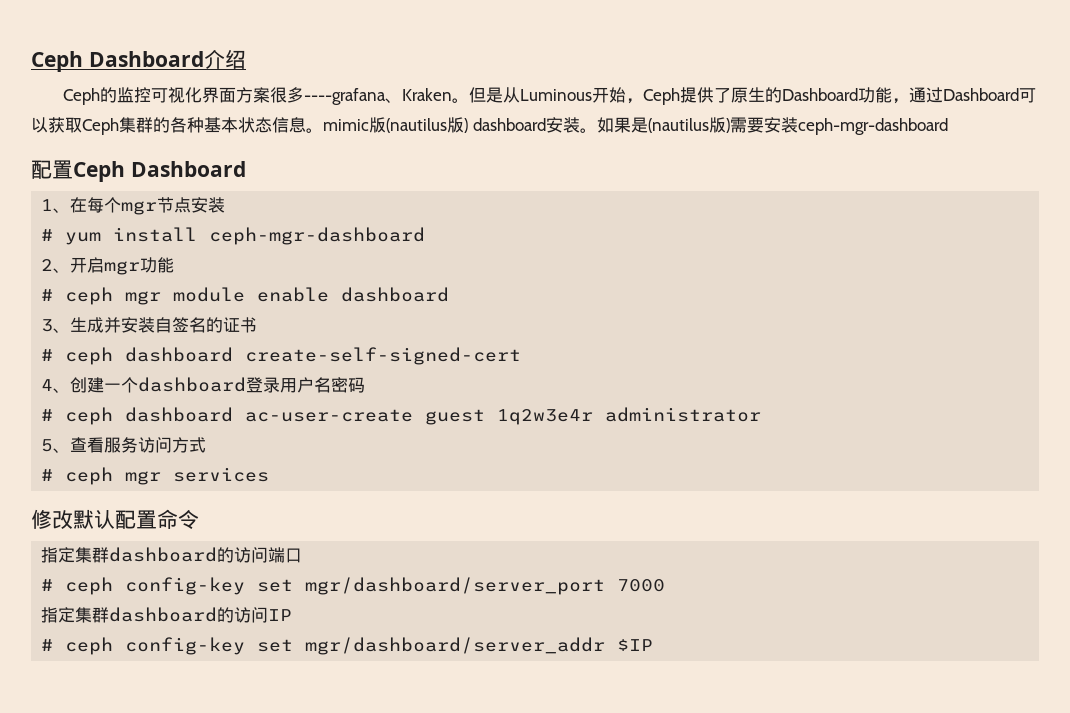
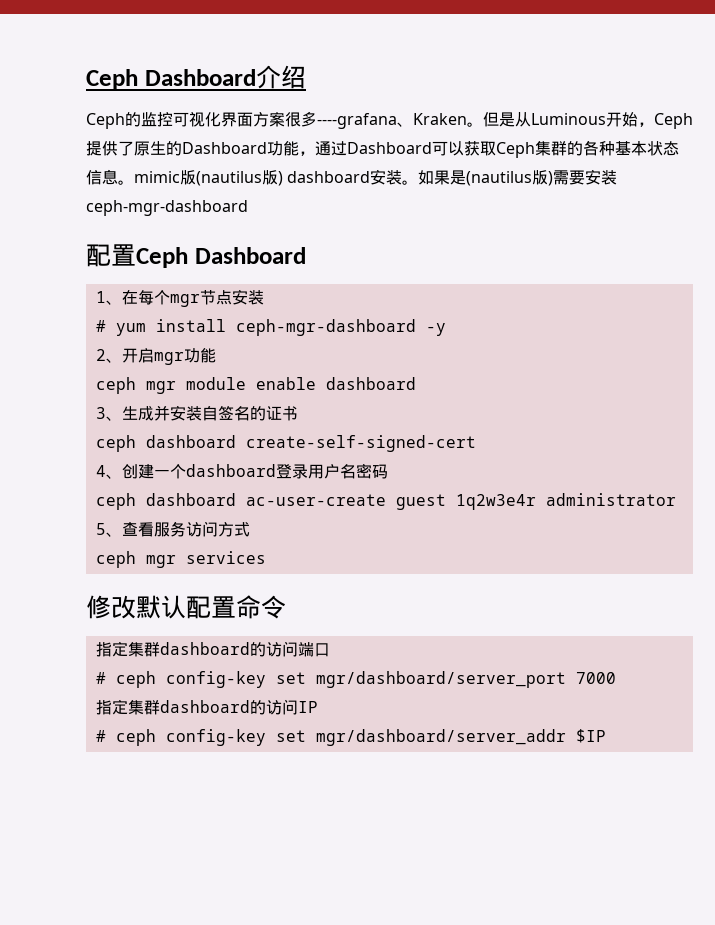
(426, 236) none -> [425,323,446,336] -y
[41,289,54,301] # -> (216, 355) none
[41,349,54,361] # -> (298, 413) none
[41,409,54,421] # -> (388, 471) none
[41,469,54,481] # -> (250, 529) none

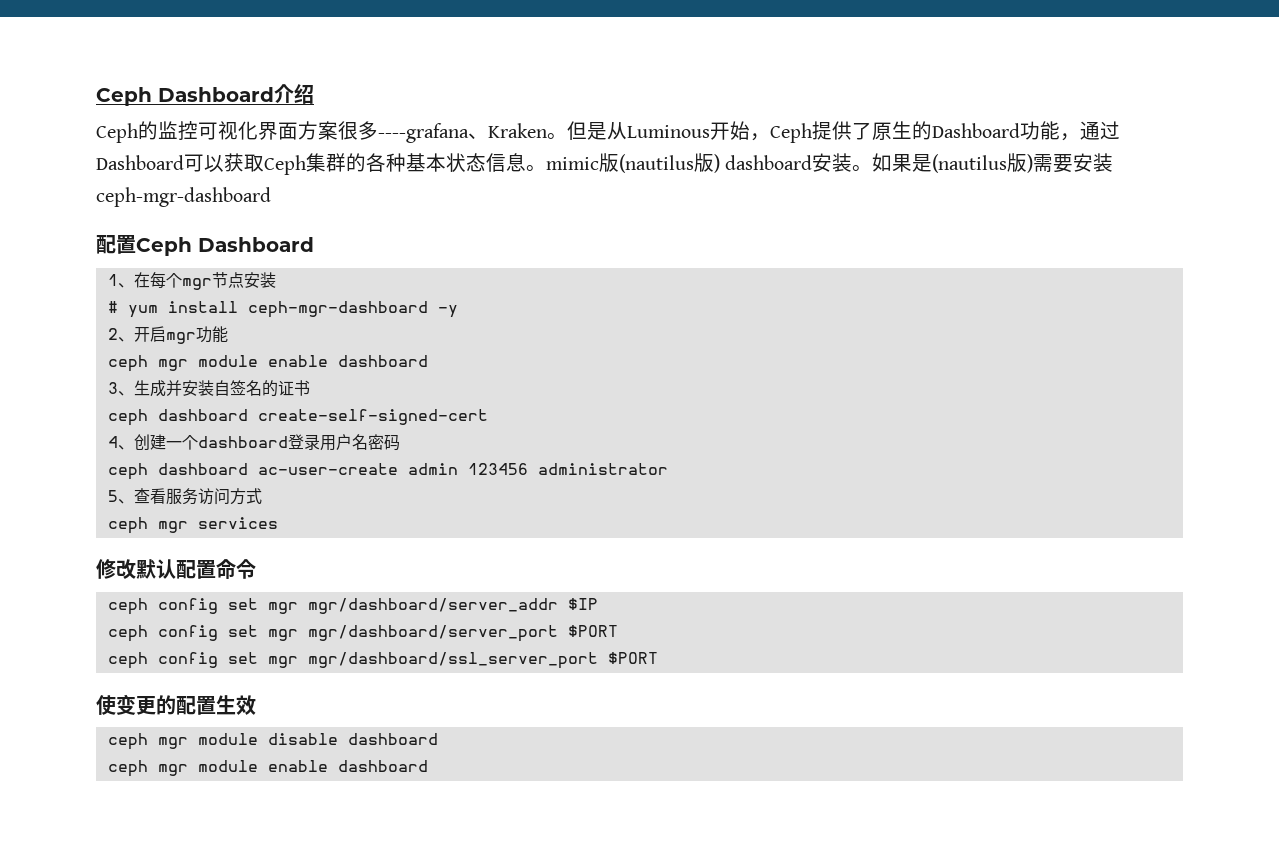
[395,494,536,510] guest 1q2w3e4r -> [407,463,528,475] admin 123456
[95,641,330,657] [95,671,616,688] [95,699,318,715] [95,729,606,746] 指定集群dashboard的访问端口 // # ceph config-key set mgr/dashboard/server_port 7000 // 指定集群dashboard的访问IP // # ceph config-key set mgr/dashboard/server_addr $IP -> [107,598,598,615] [107,625,618,642] [107,652,658,669] [96,694,256,715] [107,733,438,750] [107,760,428,777] ceph config set mgr mgr/dashboard/server_addr $IP // ceph config set mgr mgr/dashboard/server_port $PORT // ceph config set mgr mgr/dashboard/ssl_server_port $PORT // 使变更的配置生效 // ceph mgr module disable dashboard // ceph mgr module enable dashboard

